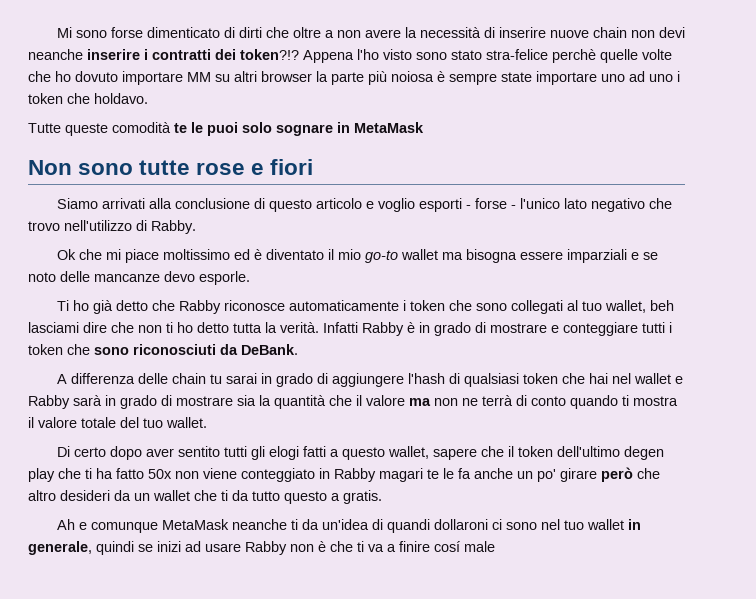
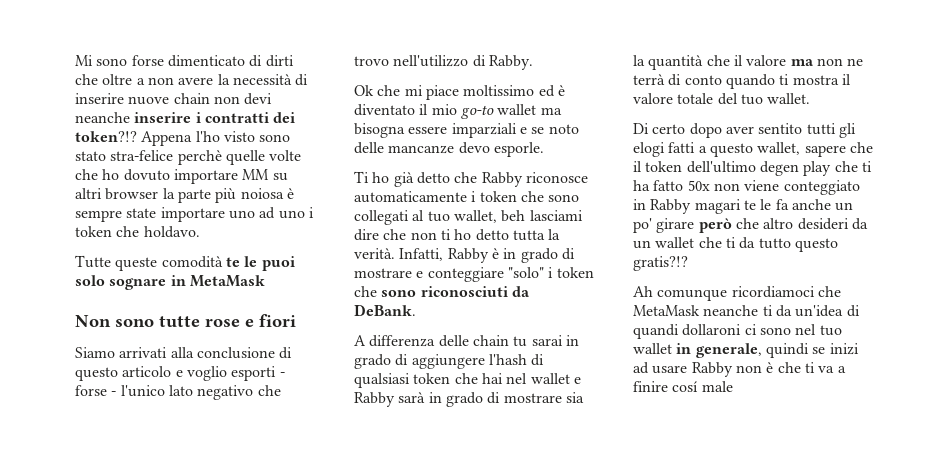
[323,322,358,333] Infatti -> [399,248,444,261] Infatti,
[642,322,665,333] tutti -> [507,267,544,278] "solo"
[331,490,382,504] a gratis. -> [633,256,688,271] gratis?!?
[78,522,158,533] e comunque -> [657,286,841,301] comunque ricordiamoci che

